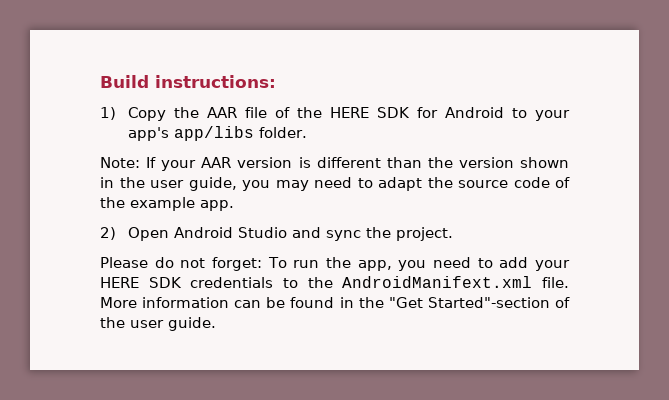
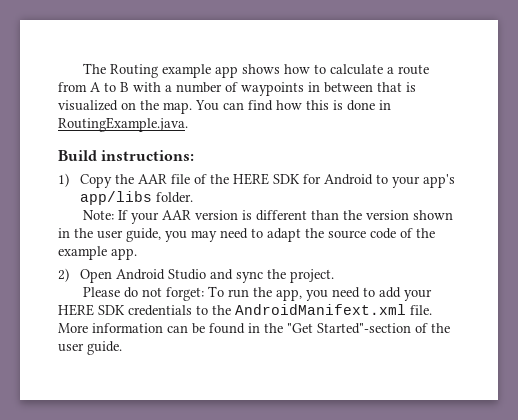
(100, 81) none -> [82,63,429,78] [58,82,416,96] [58,100,391,114] [58,117,188,132] The Routing example app shows how to calculate a route from A to B with a number of waypoints in between that is visualized on the map. You can find how this is done in RoutingExample.java. //

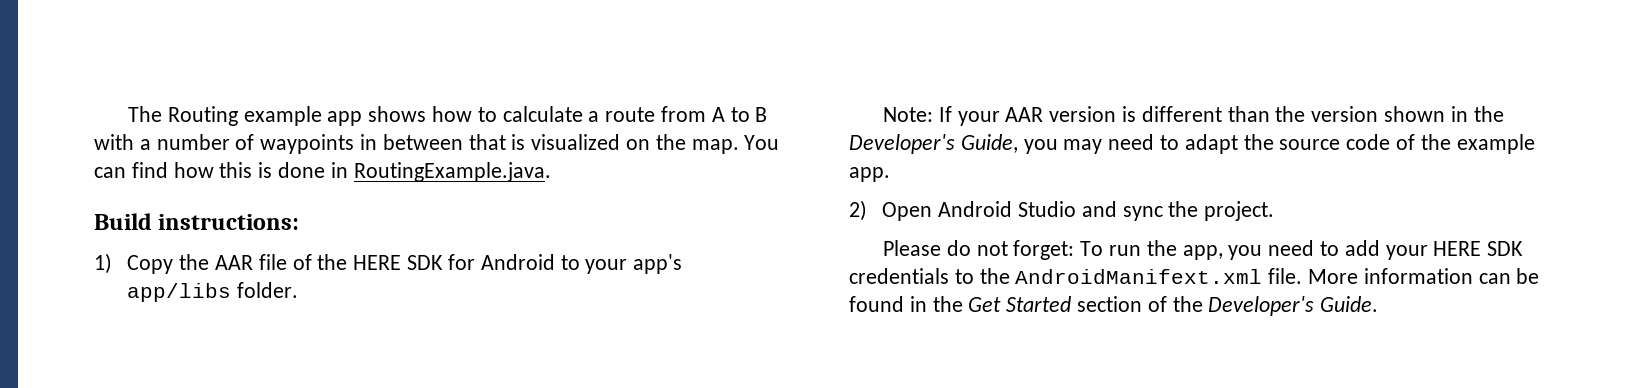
[97,228,161,242] user guide, -> [849,134,1018,154] Developer's Guide,
[287,323,450,334] [58,341,122,355] "Get Started"-section of the user guide. -> [968,296,1379,316] Get Started section of the Developer's Guide.

